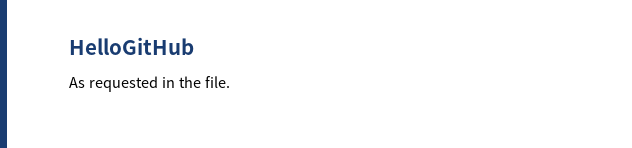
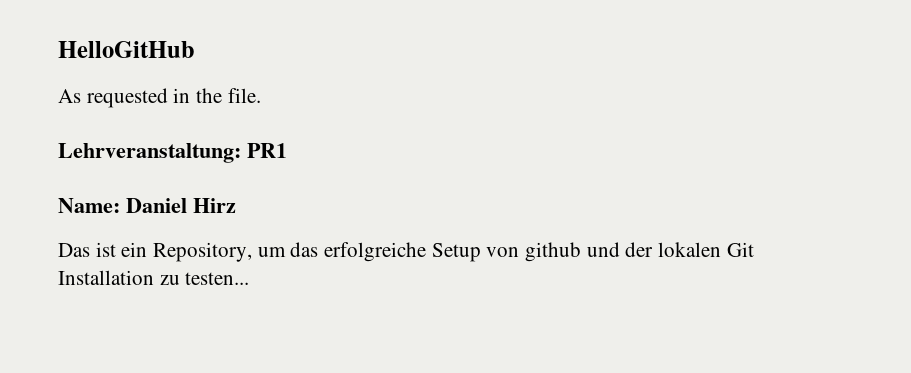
(230, 82) none -> [58,143,287,163] [58,198,236,213] [58,242,754,262] [58,270,250,285] // Lehrveranstaltung: PR1 // Name: Daniel Hirz // Das ist ein Repository, um das erfolgreiche Setup von github und der lokalen Git Installation zu testen...

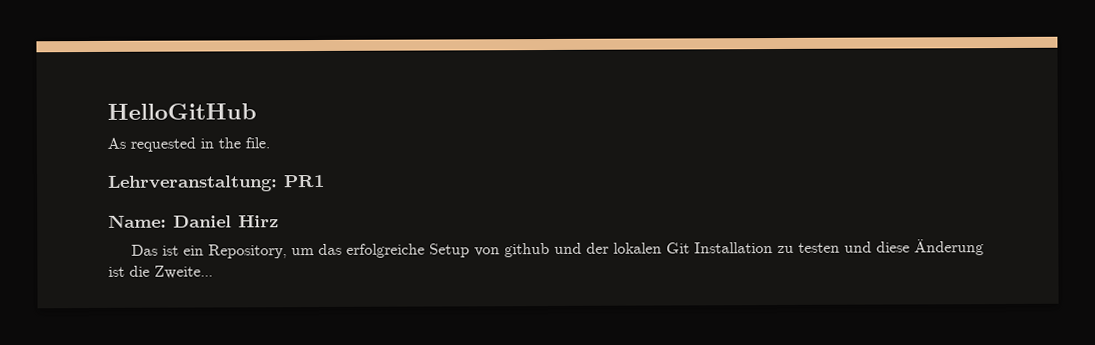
[185,272,250,285] testen... -> [798,239,985,256] [108,265,213,279] testen und diese Änderung ist die Zweite...

